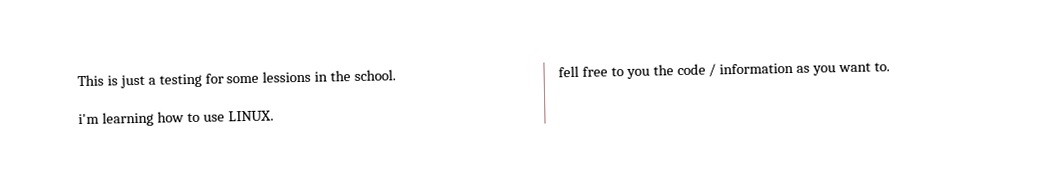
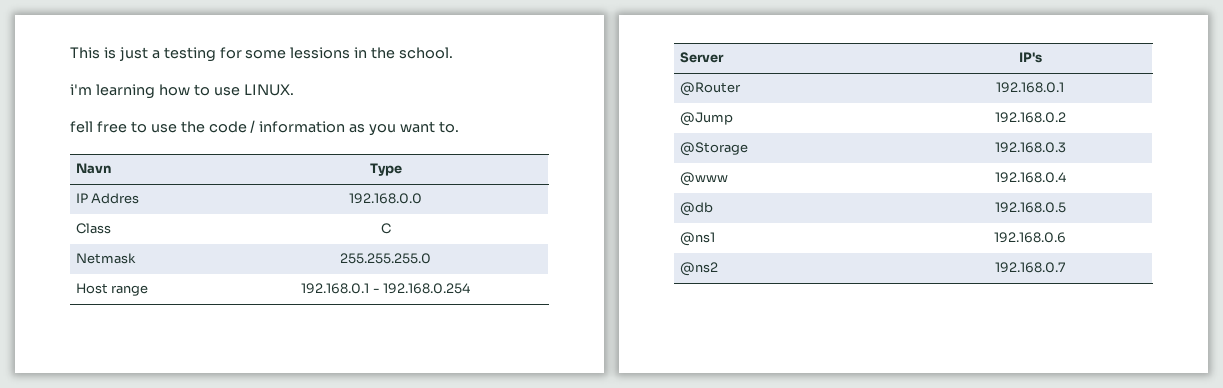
[625,68,650,80] you -> [150,124,177,133] use
(891, 67) none -> [75,163,111,174] [369,163,402,176] [75,193,140,204] [349,193,422,204] [75,223,111,234] [380,223,391,234] [75,253,136,264] [340,253,431,264] [75,283,149,296] [300,283,471,294] [679,52,724,63] [1018,52,1042,63] [679,82,741,96] [996,82,1064,93] [679,112,733,126] [994,112,1066,123] [679,142,748,156] [994,142,1066,153] [679,172,728,186] [994,172,1066,183] [679,202,713,216] [994,202,1066,213] [679,232,715,246] [994,232,1066,243] [679,262,718,276] [995,262,1065,273] // Navn | Type // IP Addres | 192.168.0.0 // Class | C // Netmask | 255.255.255.0 // Host range | 192.168.0.1 - 192.168.0.254 // Server | IP's // @Router | 192.168.0.1 // @Jump | 192.168.0.2 // @Storage | 192.168.0.3 // @www | 192.168.0.4 // @db | 192.168.0.5 // @ns1 | 192.168.0.6 // @ns2 | 192.168.0.7

